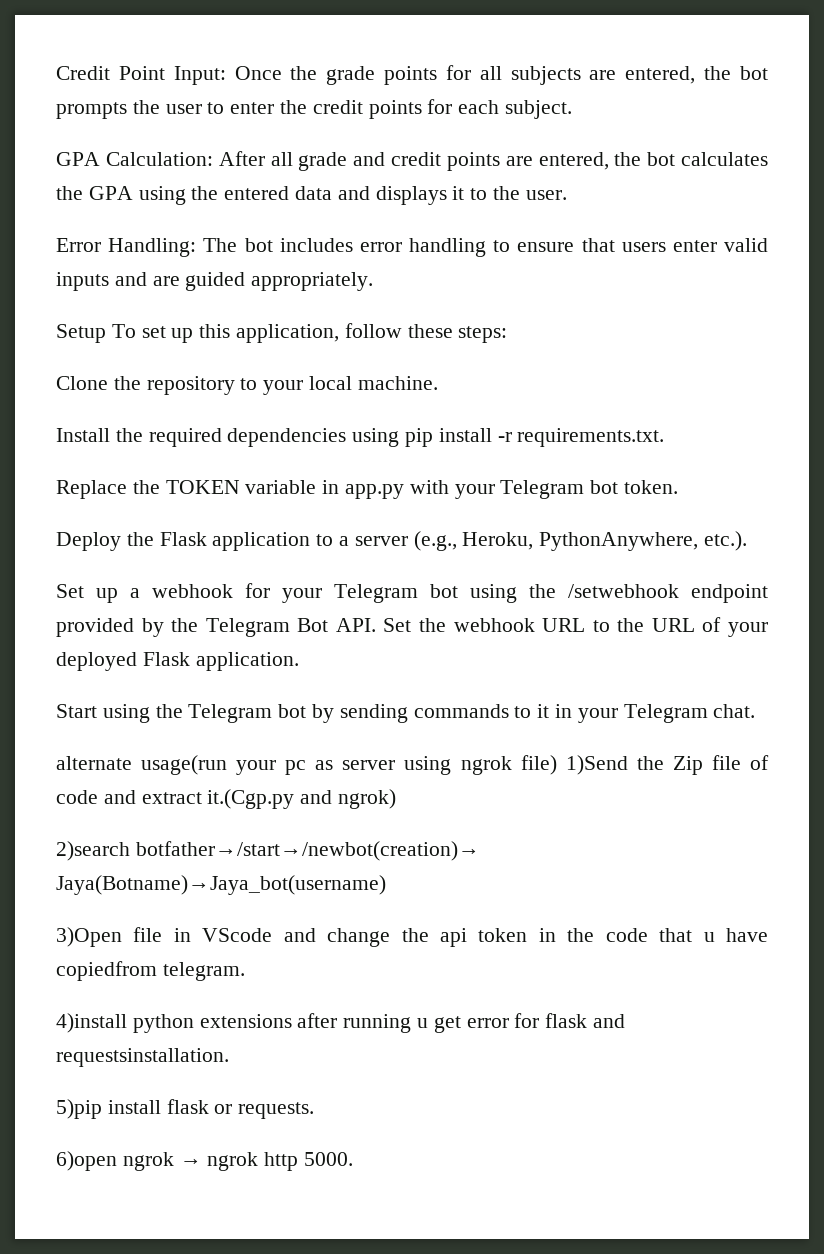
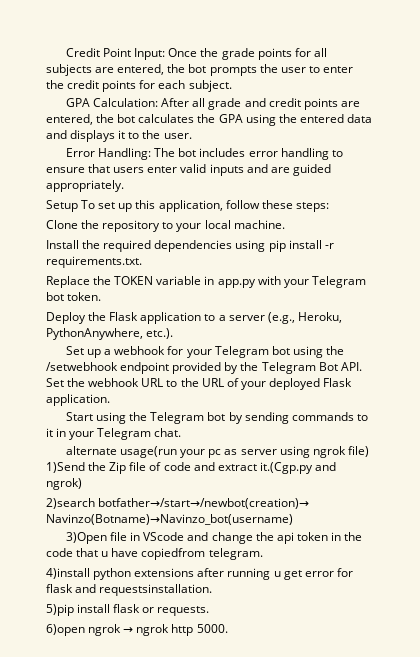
[56,875,386,895] Jaya(Botname)→Jaya_bot(username) -> [46,514,293,525] Navinzo(Botname)→Navinzo_bot(username)

